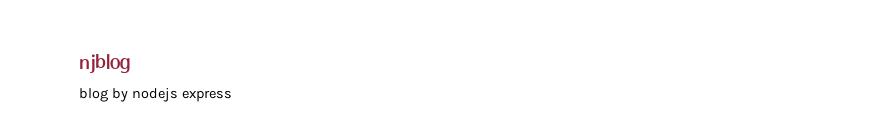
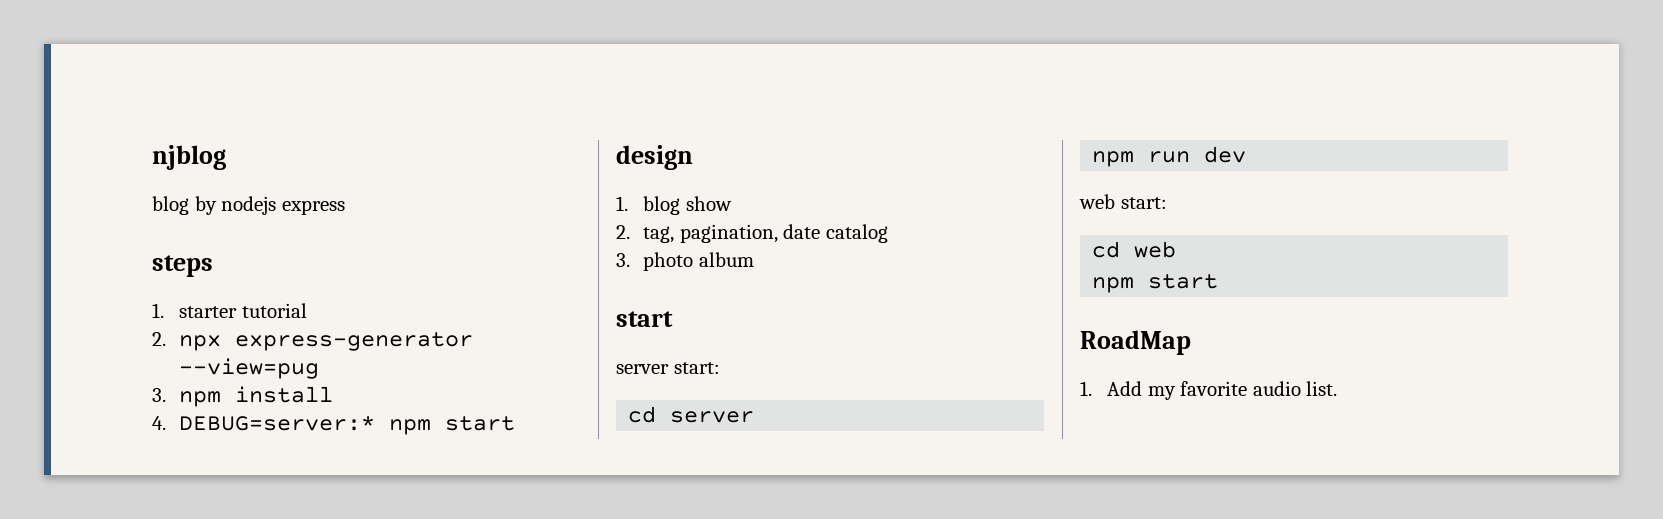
(232, 96) none -> [152,255,213,277] [152,303,307,318] [152,332,474,351] [179,358,320,379] [152,386,334,407] [152,416,516,435] [616,145,693,170] [616,196,732,215] [616,224,888,243] [616,252,754,271] [616,311,673,327] [616,362,720,374] [628,406,755,423] [1092,146,1247,167] [1079,194,1167,209] [1092,241,1177,258] [1092,274,1219,293] [1080,330,1191,355] [1080,381,1338,400] // steps // 1. starter tutorial // 2. npx express-generator --view=pug // 3. npm install // 4. DEBUG=server:* npm start // design // 1. blog show // 2. tag, pagination, date catalog // 3. photo album // start // server start: // cd server // npm run dev // web start: // cd web // npm start // RoadMap // 1. Add my favorite audio list.

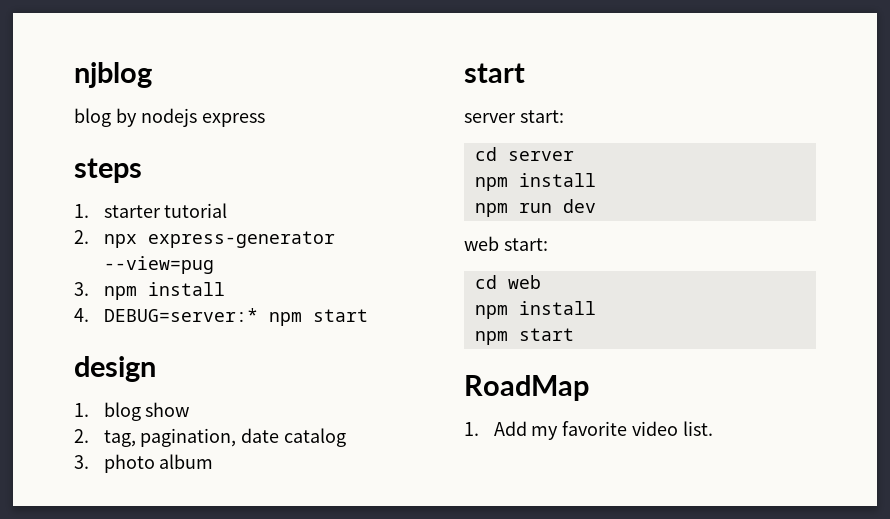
(755, 417) none -> [474,173,596,191] // npm install
(1177, 249) none -> [474,301,596,319] // npm install
[1252,381,1301,396] audio -> [632,421,679,436] video

